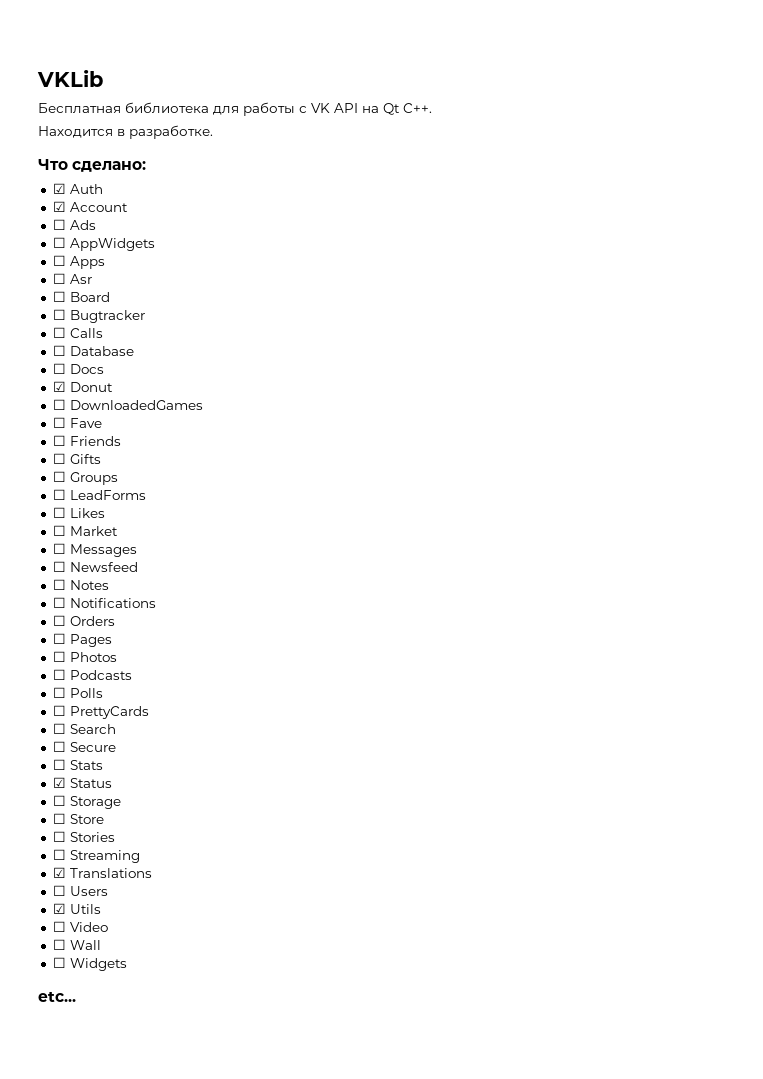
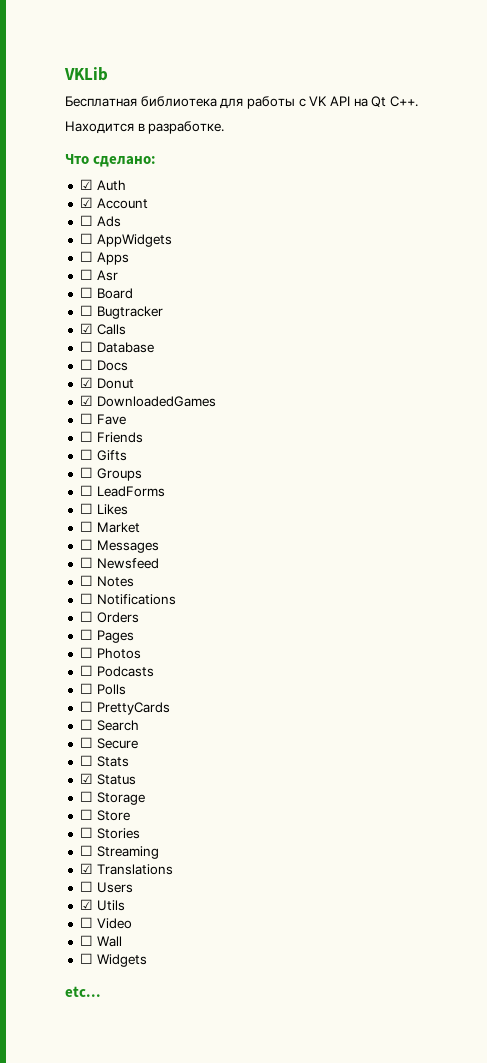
[52,327,66,338] ☐ -> [79,323,93,334] ☑
[52,399,66,410] ☐ -> [79,395,93,406] ☑

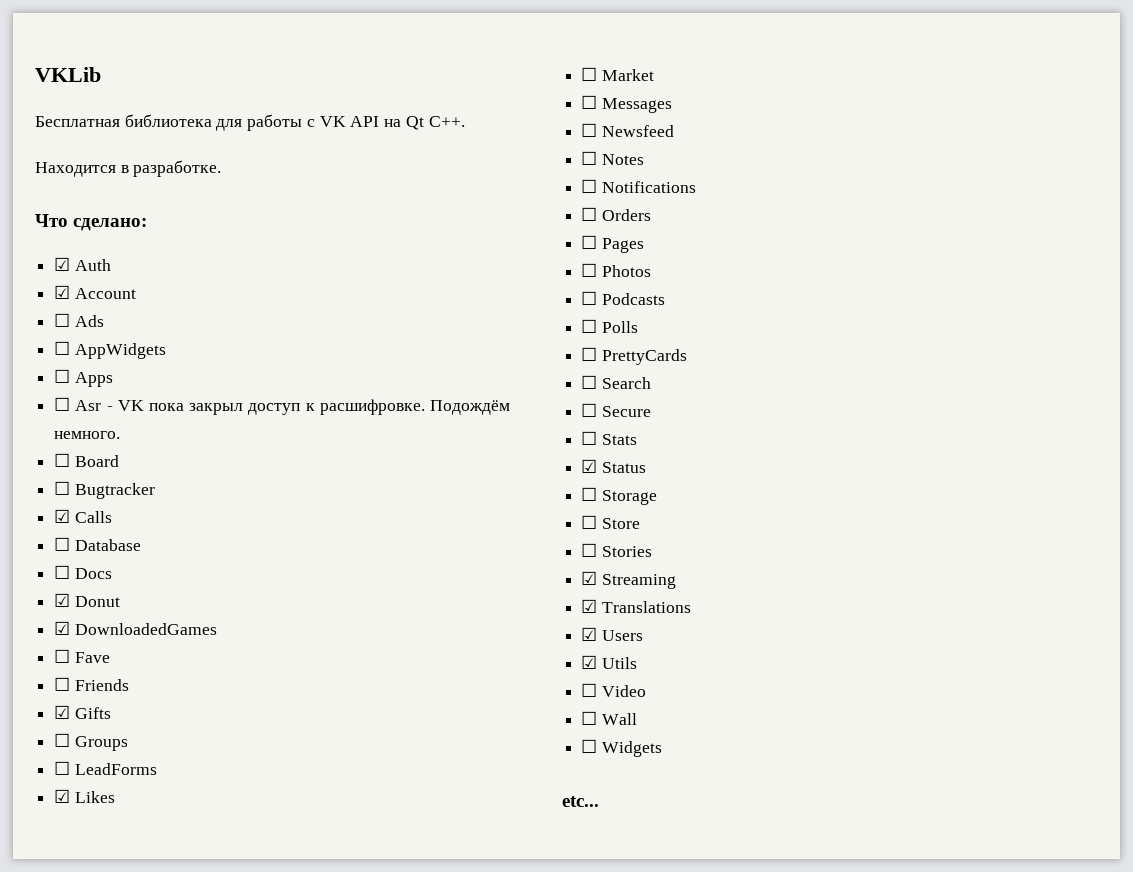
(118, 275) none -> [106,399,511,415] [54,431,121,439] - VK пока закрыл доступ к расшифровке. Подождём немного.
[79,449,93,460] ☐ -> [54,705,71,719] ☑
[79,503,93,514] ☐ -> [54,789,71,803] ☑
[79,845,93,856] ☐ -> [581,571,598,585] ☑
[79,881,93,892] ☐ -> [581,627,598,641] ☑

